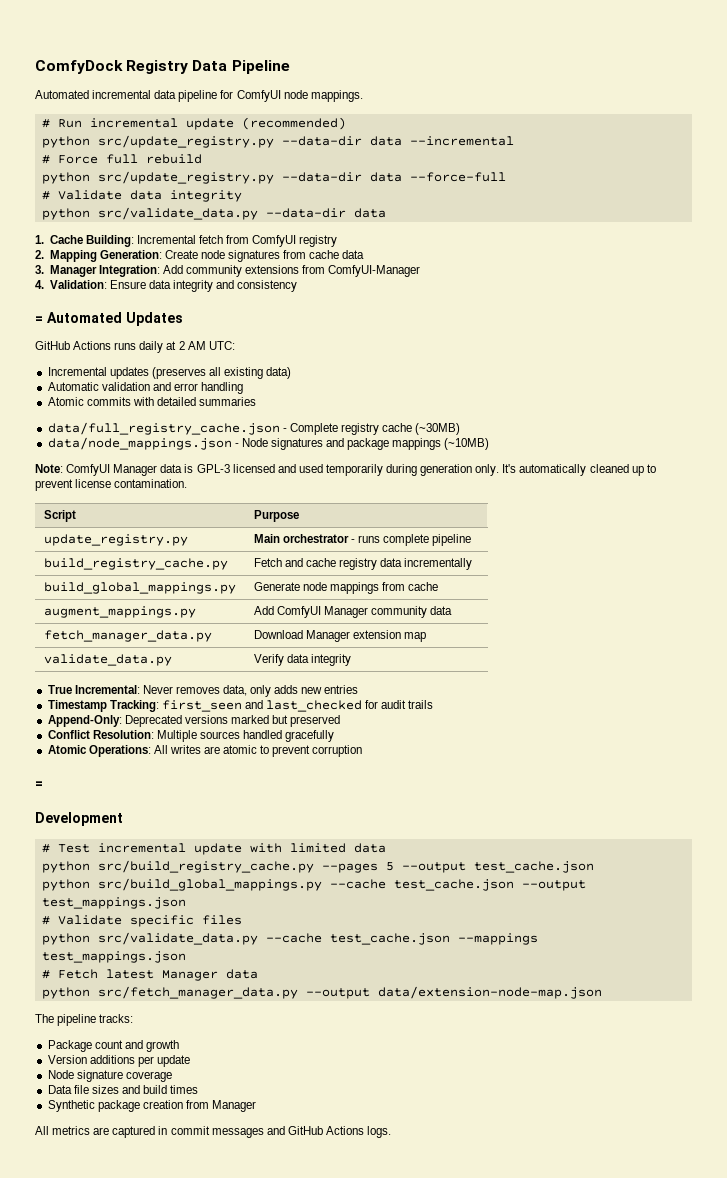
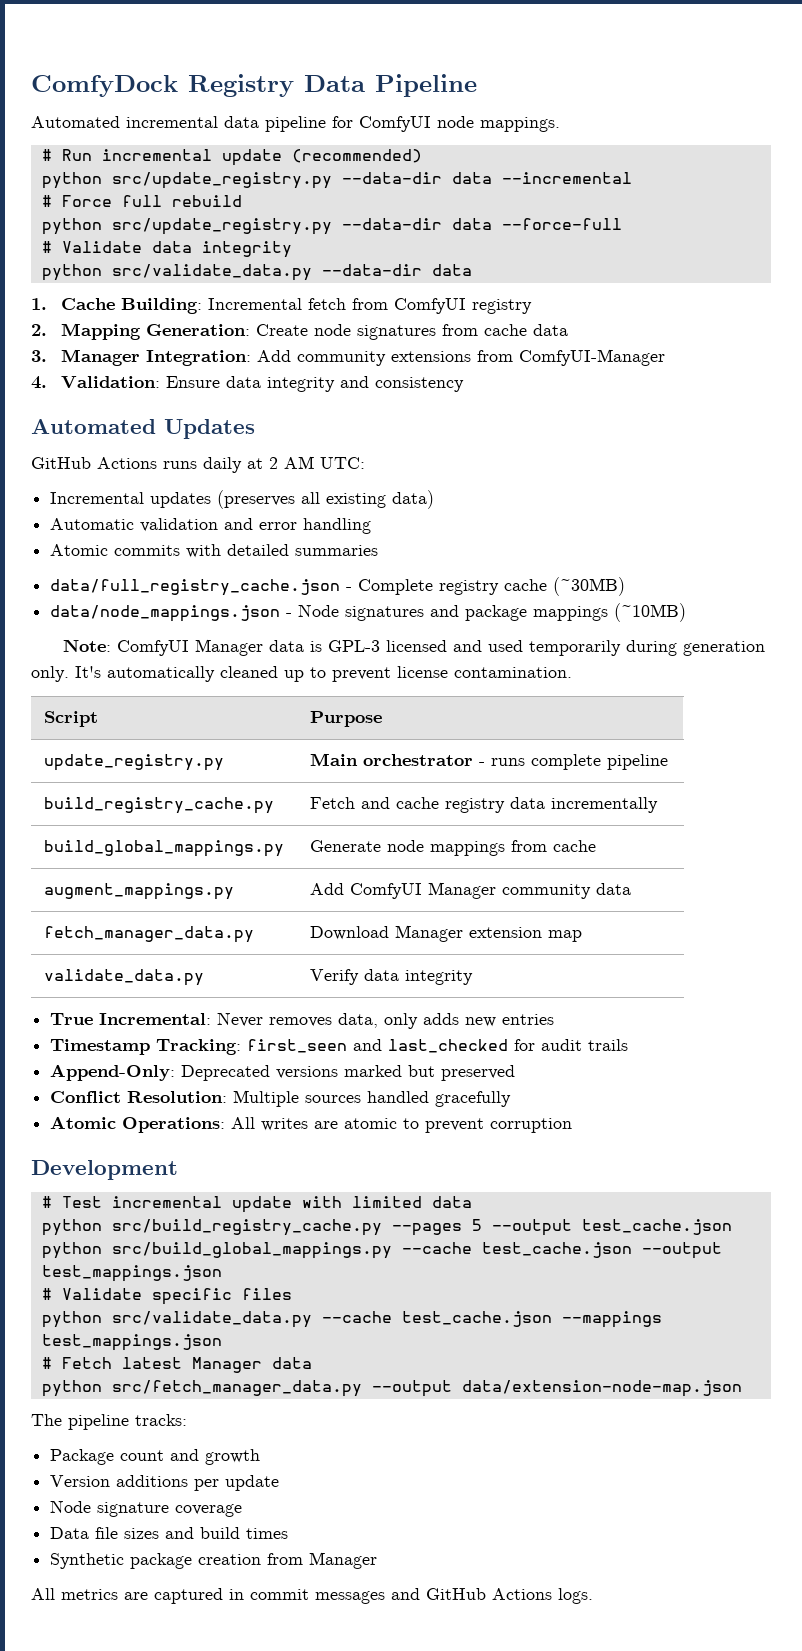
[35,316,43,323] = -> (464, 384) none
[35,781,43,788] // = -> (573, 1125) none

